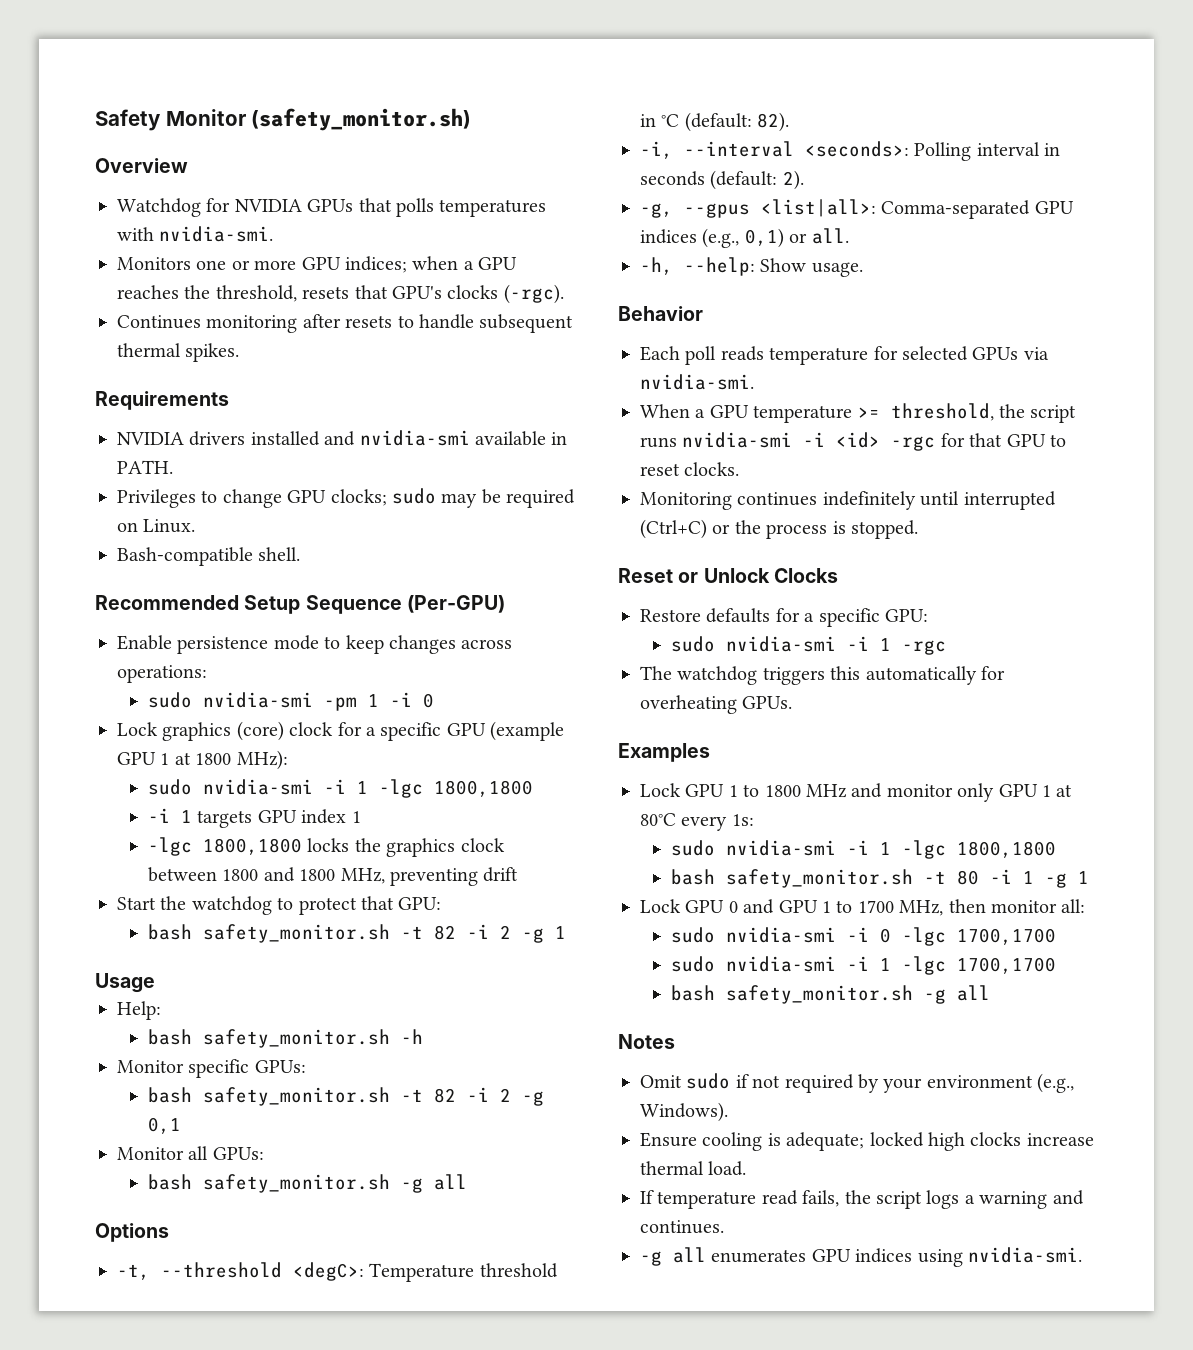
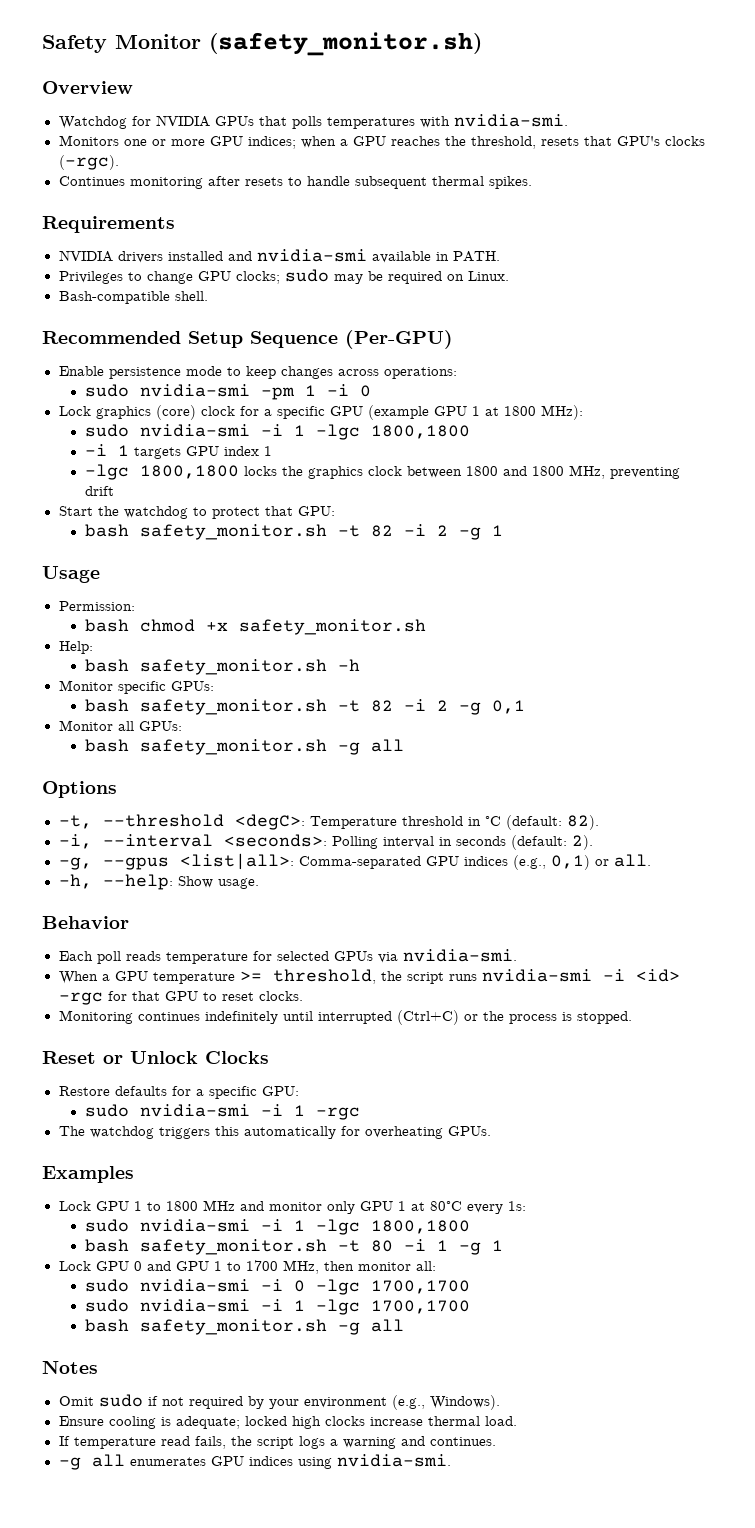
(155, 983) none -> [58,601,135,611] [84,619,426,635] // Permission: // bash chmod +x safety_monitor.sh

